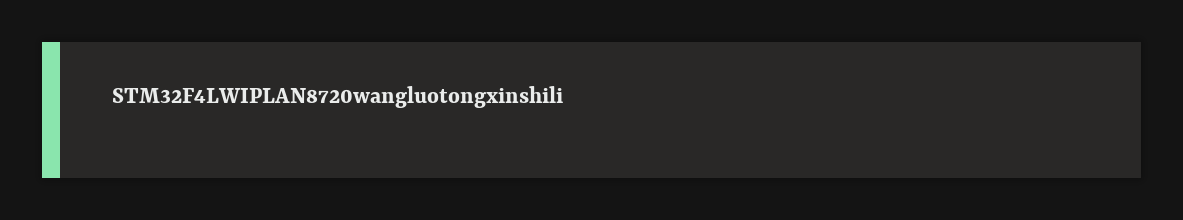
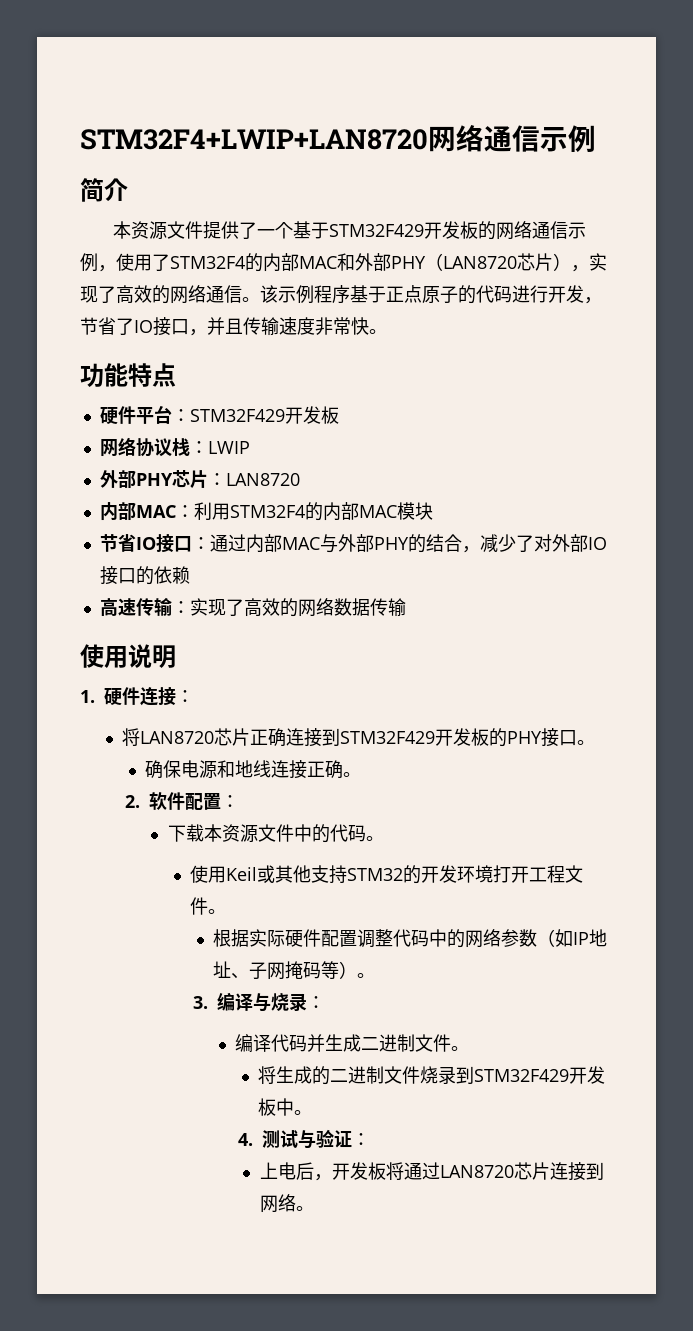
[112,86,563,108] STM32F4LWIPLAN8720wangluotongxinshili -> [80,125,596,152] [80,178,128,202] [113,221,587,240] [80,253,607,272] [80,285,602,304] [80,317,387,336] [80,363,176,387] [99,405,339,425] [99,437,250,457] [99,470,300,489] [99,502,433,521] [99,534,607,553] [99,566,190,585] [99,597,406,617] [80,644,176,668] [80,687,194,706] [122,728,596,747] [144,760,361,779] [125,792,240,810] [167,824,384,843] [190,865,584,884] [190,897,227,915] [212,929,607,948] [212,961,375,980] [192,992,325,1012] [235,1034,470,1052] [257,1066,605,1085] [257,1098,312,1116] [238,1129,371,1149] [259,1162,604,1181] [259,1194,314,1213] STM32F4+LWIP+LAN8720网络通信示例 // 简介 // 本资源文件提供了一个基于STM32F429开发板的网络通信示例，使用了STM32F4的内部MAC和外部PHY（LAN8720芯片），实现了高效的网络通信。该示例程序基于正点原子的代码进行开发，节省了IO接口，并且传输速度非常快。 // 功能特点 // 硬件平台：STM32F429开发板 // 网络协议栈：LWIP // 外部PHY芯片：LAN8720 // 内部MAC：利用STM32F4的内部MAC模块 // 节省IO接口：通过内部MAC与外部PHY的结合，减少了对外部IO接口的依赖 // 高速传输：实现了高效的网络数据传输 // 使用说明 // 1.硬件连接： // 将LAN8720芯片正确连接到STM32F429开发板的PHY接口。 // 确保电源和地线连接正确。 // 2.软件配置： // 下载本资源文件中的代码。 // 使用Keil或其他支持STM32的开发环境打开工程文件。 // 根据实际硬件配置调整代码中的网络参数（如IP地址、子网掩码等）。 // 3.编译与烧录： // 编译代码并生成二进制文件。 // 将生成的二进制文件烧录到STM32F429开发板中。 // 4.测试与验证： // 上电后，开发板将通过LAN8720芯片连接到网络。

